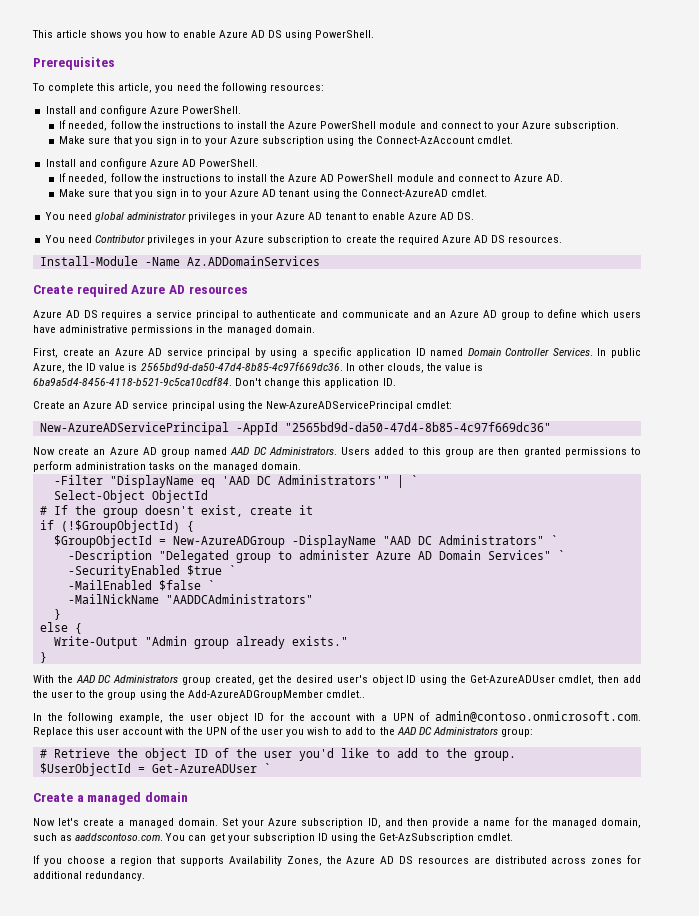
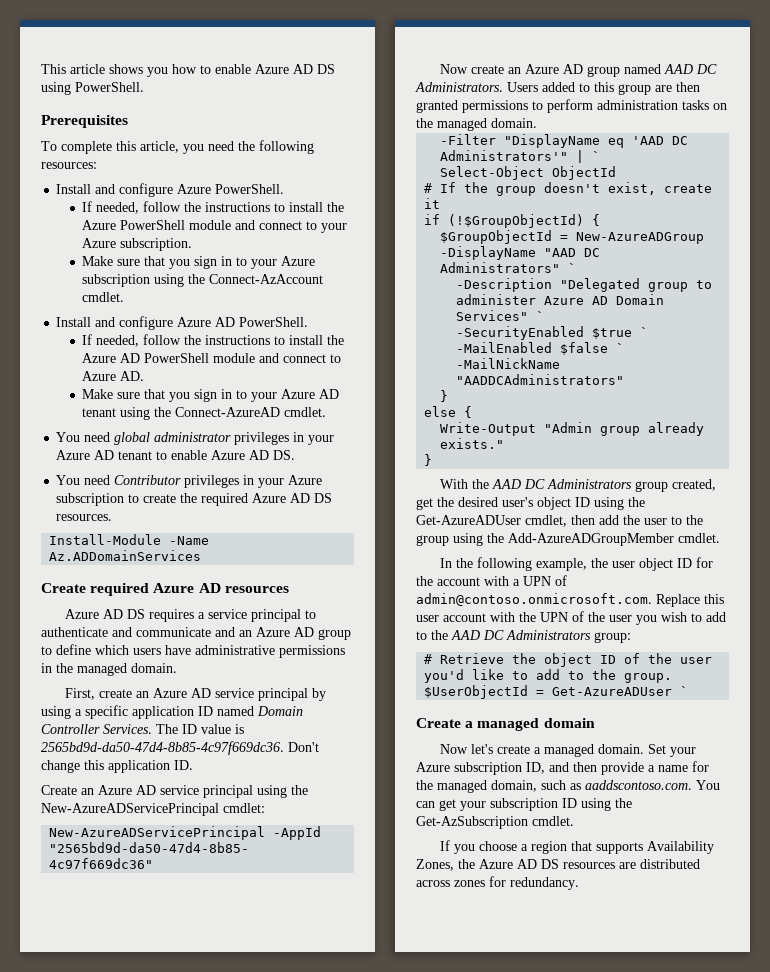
[597,348,641,358] [33,362,484,373] [33,377,232,386] In public Azure, the ID value is 2565bd9d-da50-47d4-8b85-4c97f669dc36. In other clouds, the value is 6ba9a5d4-8456-4118-b521-9c5ca10cdf84. -> [156,724,244,734] [41,741,284,755] The ID value is 2565bd9d-da50-47d4-8b85-4c97f669dc36.
[325,690,365,698] cmdlet.. -> [678,533,720,543] cmdlet.
[33,871,82,879] additional -> (506, 881) none

